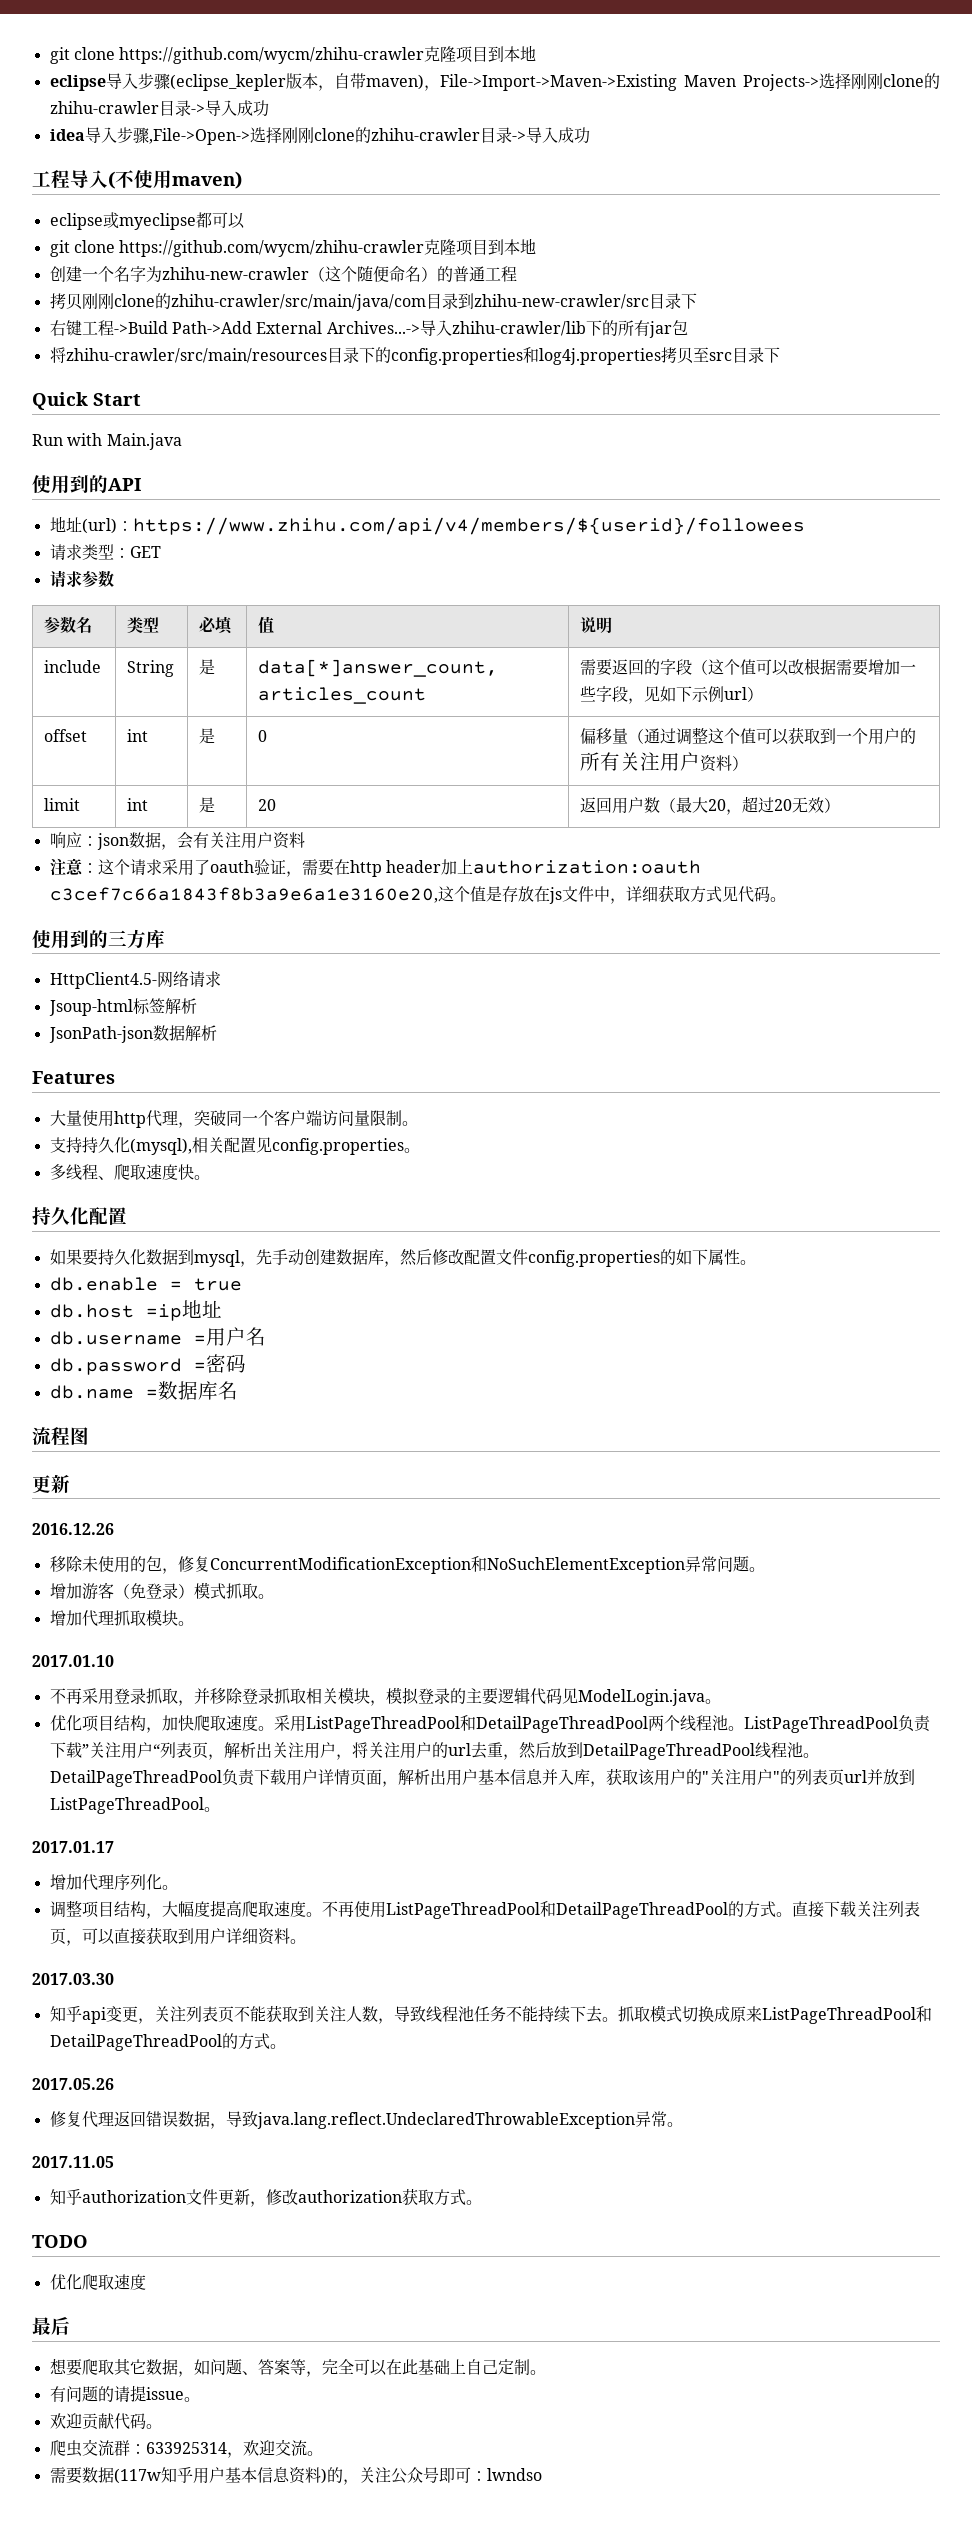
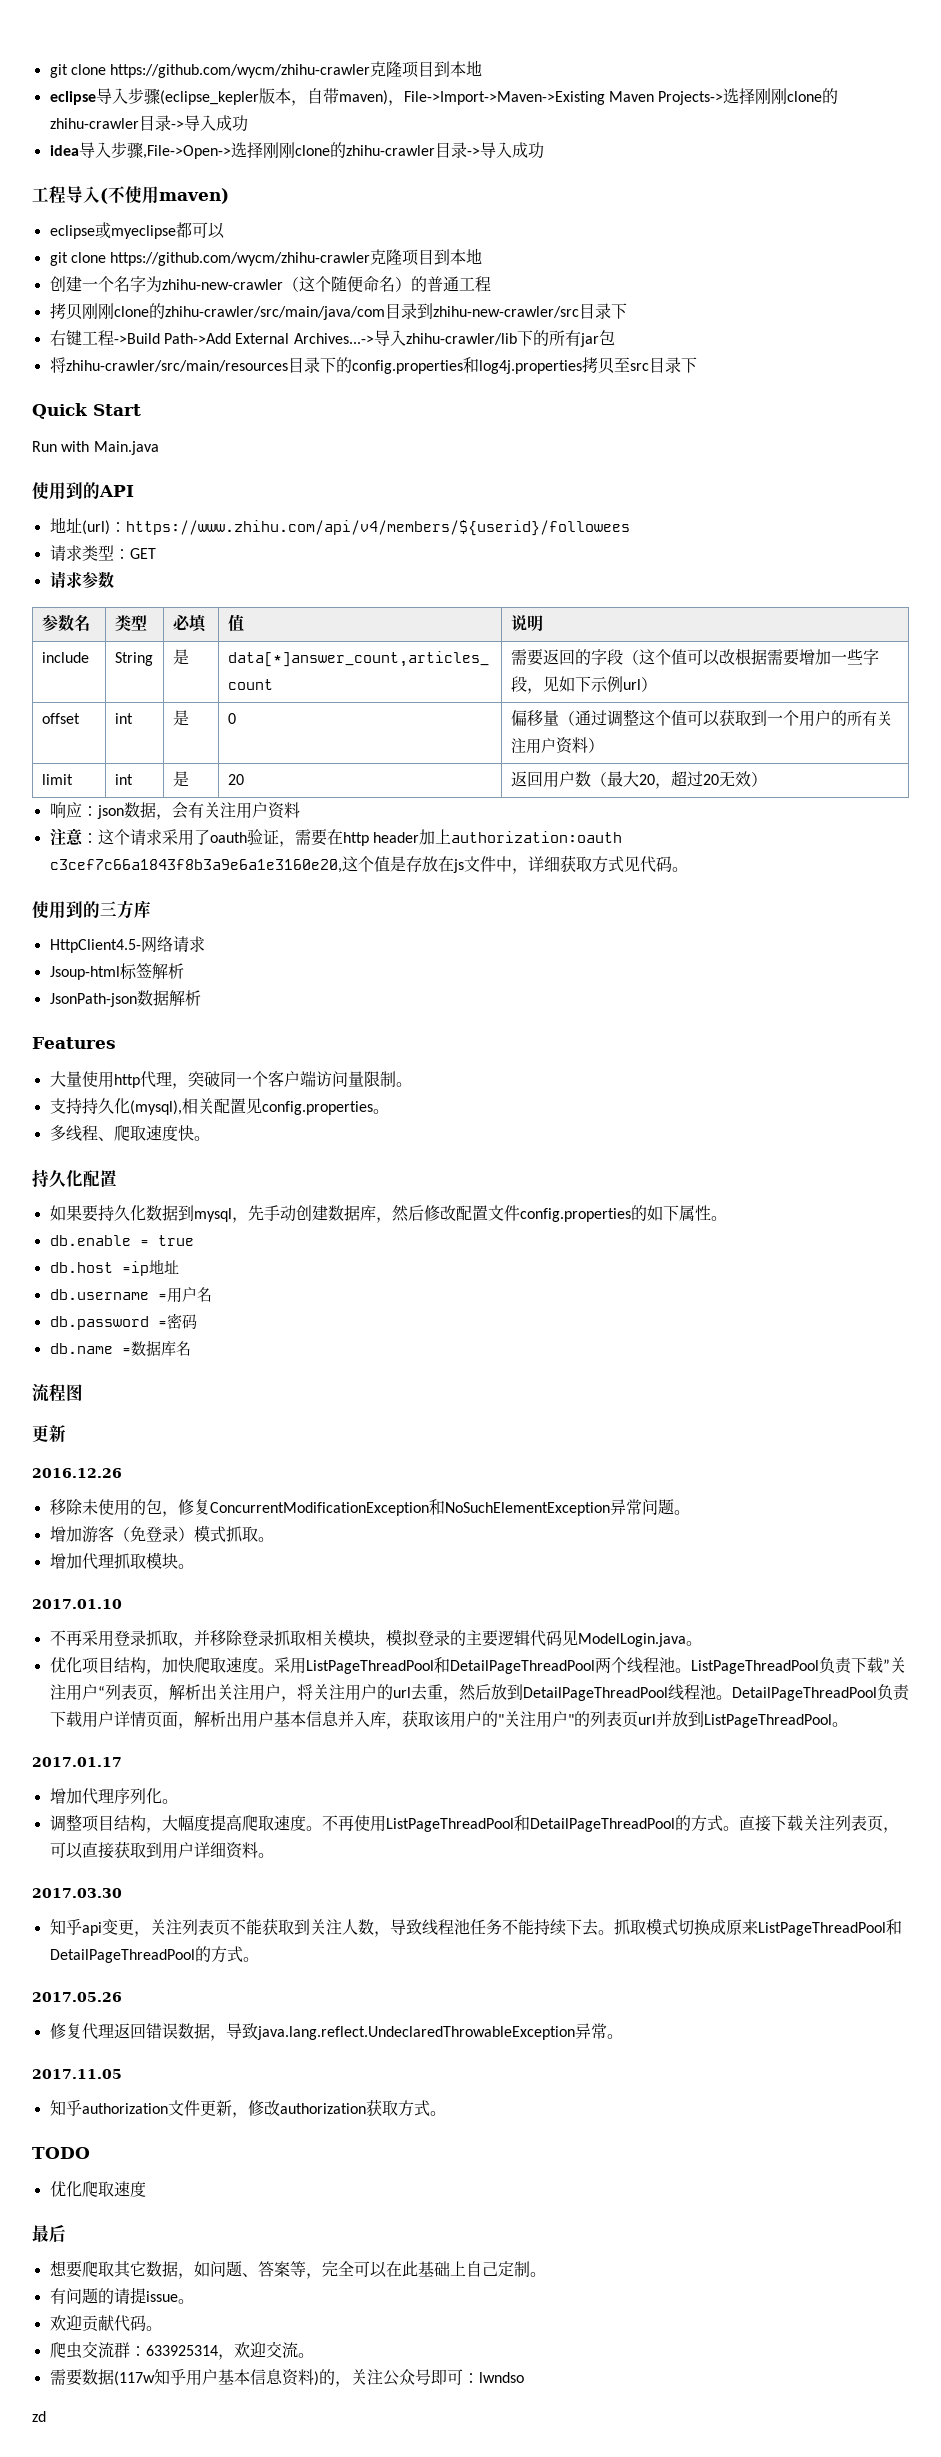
(542, 2474) none -> [32,2411,46,2422] // zd

